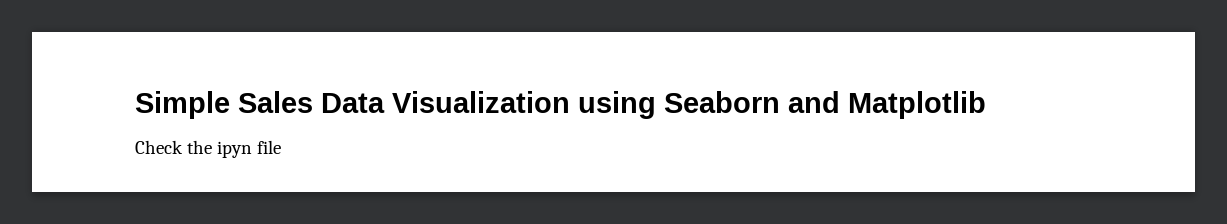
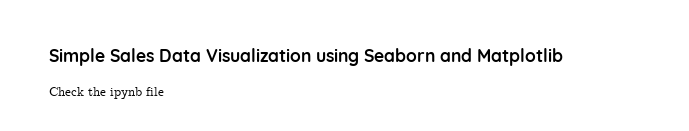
[217,141,253,158] ipyn -> [110,87,142,99] ipynb

